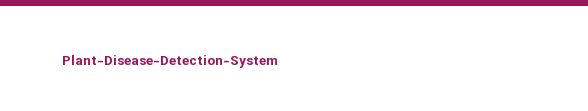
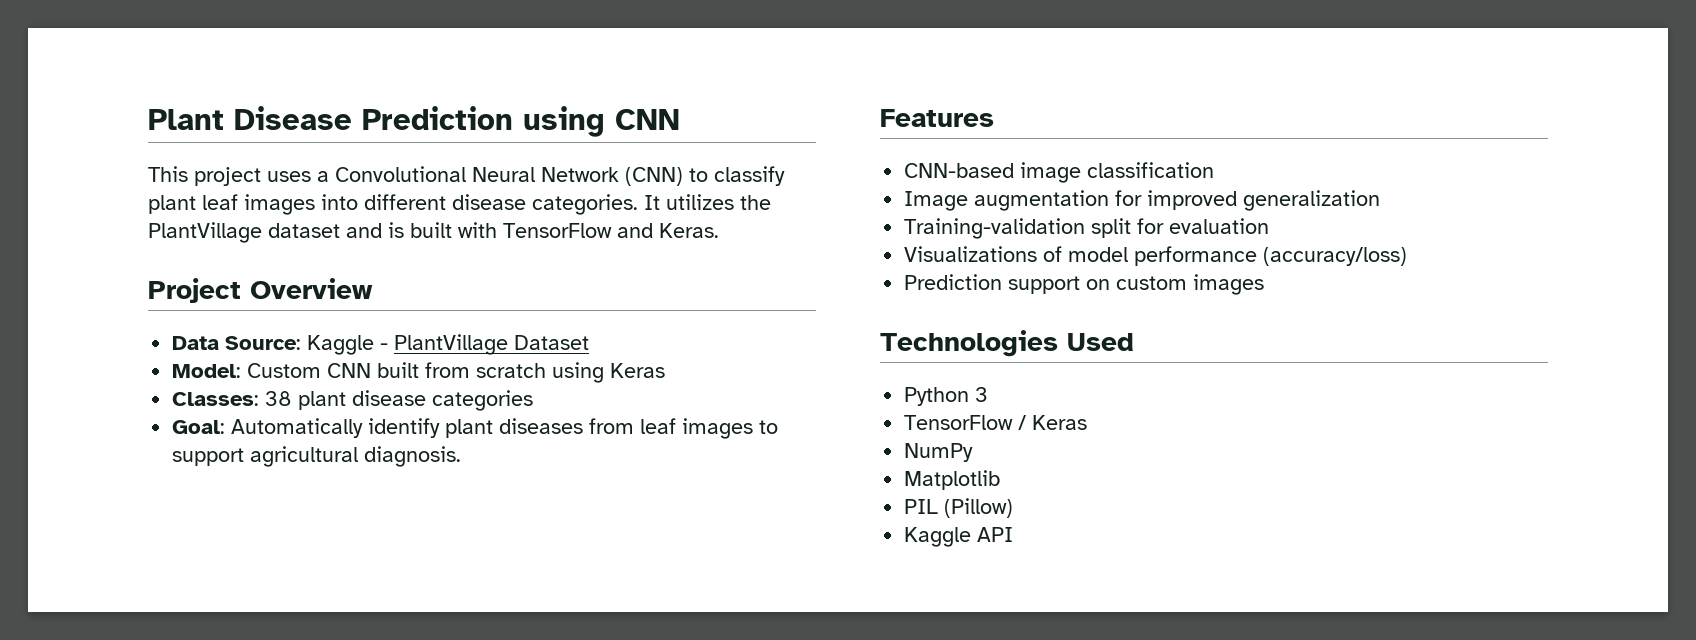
[62,55,278,68] Plant-Disease-Detection-System -> [148,106,680,137] [148,166,785,186] [148,194,771,215] [148,222,719,243] [148,278,373,303] [172,334,590,355] [172,362,666,383] [172,390,534,411] [172,418,779,439] [172,446,462,467] [880,109,994,127] [904,162,1215,183] [904,190,1381,211] [904,218,1270,239] [904,246,1408,266] [904,274,1265,295] [880,330,1134,357] [904,387,989,406] [904,415,1088,430] [904,443,974,462] [904,470,1001,490] [904,498,1014,518] [904,527,1014,547] Plant Disease Prediction using CNN // This project uses a Convolutional Neural Network (CNN) to classify plant leaf images into different disease categories. It utilizes the PlantVillage dataset and is built with TensorFlow and Keras. // Project Overview // Data Source: Kaggle - PlantVillage Dataset // Model: Custom CNN built from scratch using Keras // Classes: 38 plant disease categories // Goal: Automatically identify plant diseases from leaf images to support agricultural diagnosis. // Features // CNN-based image classification // Image augmentation for improved generalization // Training-validation split for evaluation // Visualizations of model performance (accuracy/loss) // Prediction support on custom images // Technologies Used // Python 3 // TensorFlow / Keras // NumPy // Matplotlib // PIL (Pillow) // Kaggle API

